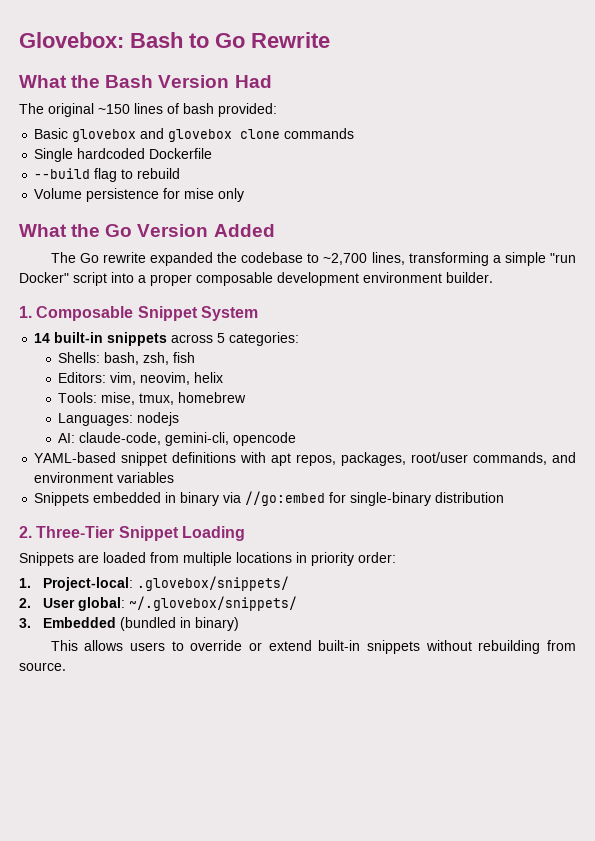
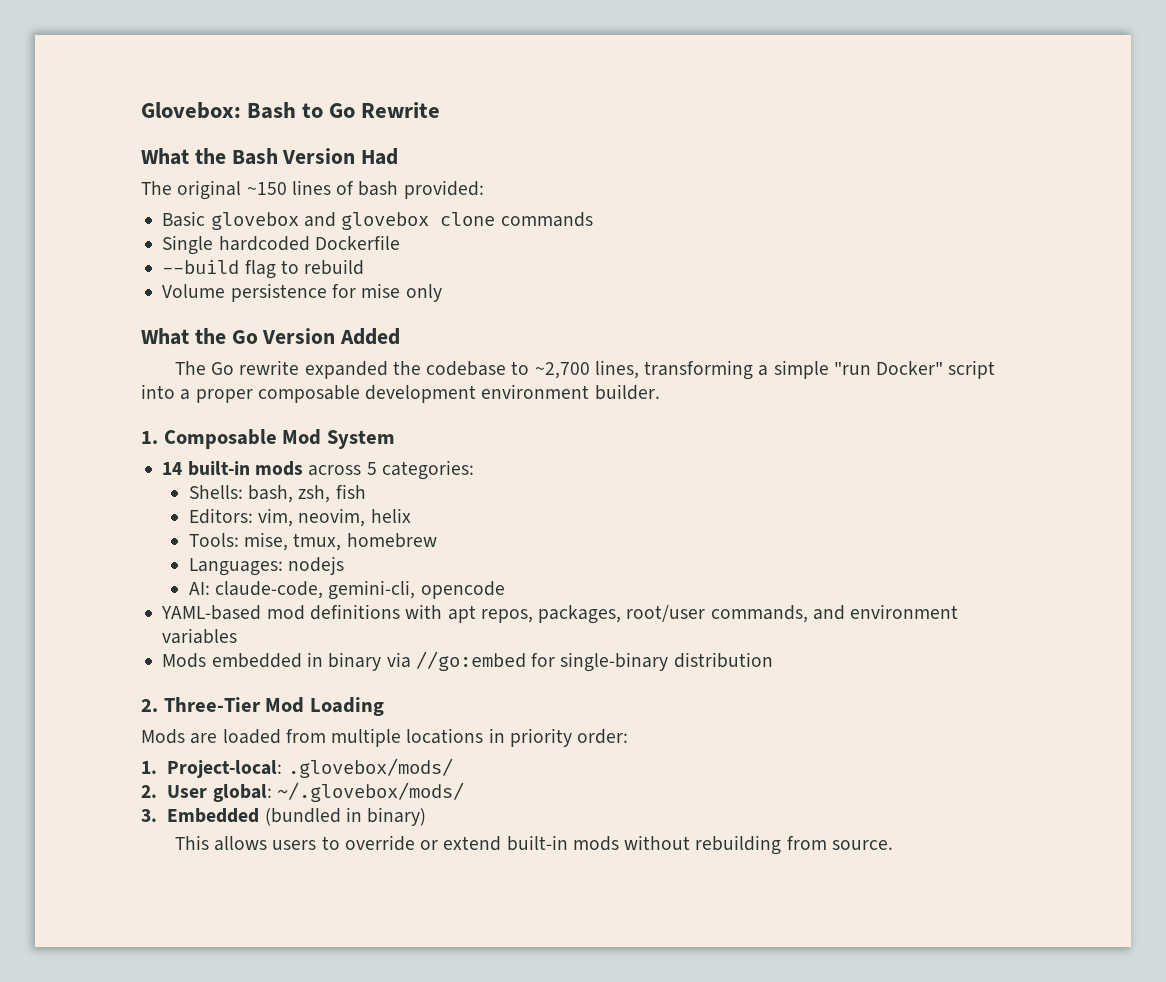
[137,306,198,321] Snippet -> [282,429,322,445] Mod
[107,332,168,346] snippets -> [254,461,303,476] mods
[121,452,168,466] snippet -> [266,605,305,620] mod
[34,492,90,506] Snippets -> [162,653,207,668] Mods
[118,526,179,541] Snippet -> [265,697,305,713] Mod
[19,552,74,566] Snippets -> [141,729,185,744] Mods
[136,576,289,591] .glovebox/snippets/ -> [287,758,453,778] .glovebox/mods/
[128,596,297,611] ~/.glovebox/snippets/ -> [276,782,464,802] ~/.glovebox/mods/
[366,640,420,654] snippets -> [572,836,619,851] mods

